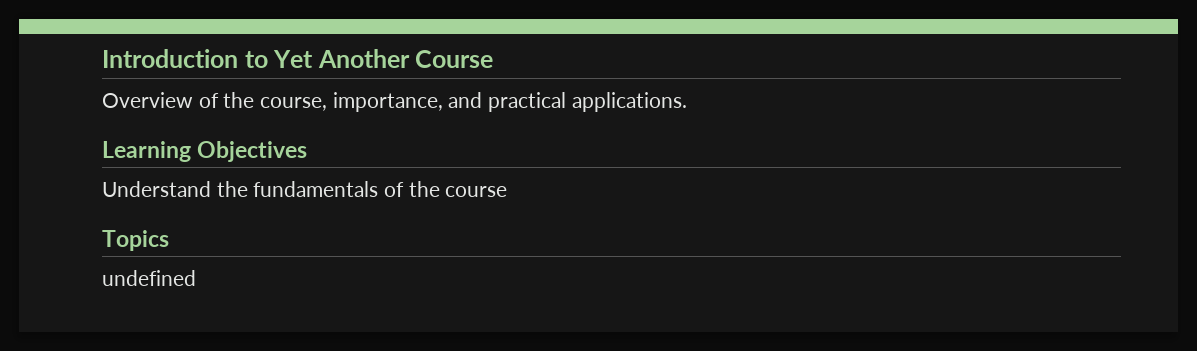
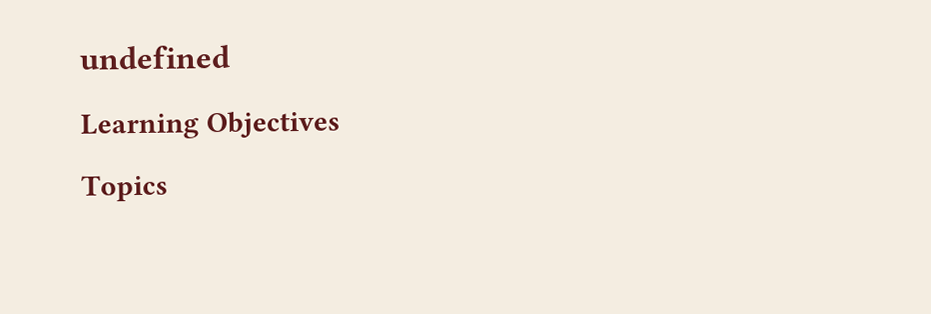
[102,49,494,68] [102,92,687,112] [102,141,308,162] [102,181,508,197] Introduction to Yet Another Course // Overview of the course, importance, and practical applications. // Learning Objectives // Understand the fundamentals of the course -> [79,44,230,70] [80,110,340,140] undefined // Learning Objectives
[102,270,196,286] // undefined -> (168, 188) none

